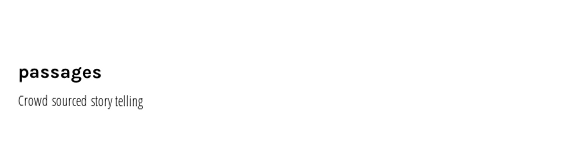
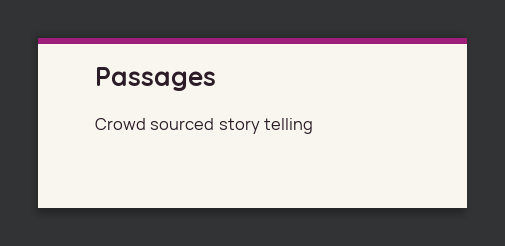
[17,65,103,84] passages -> [95,67,216,91] Passages

